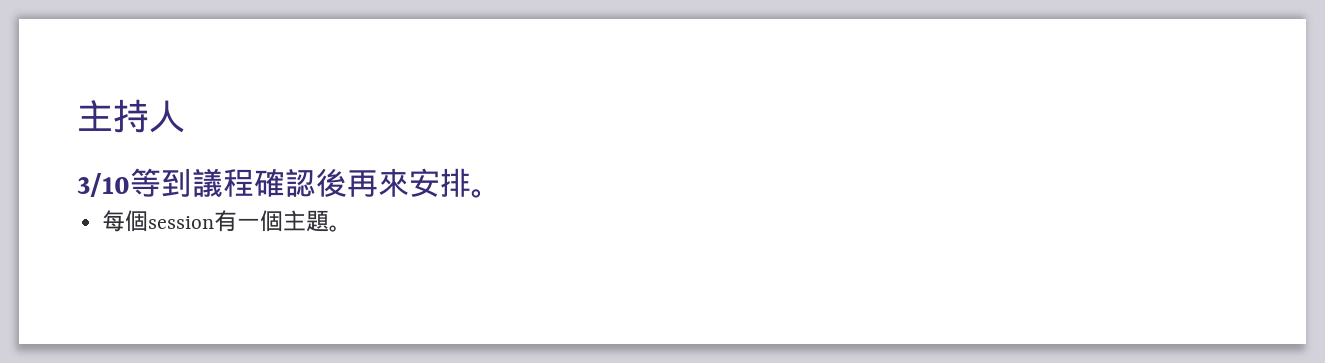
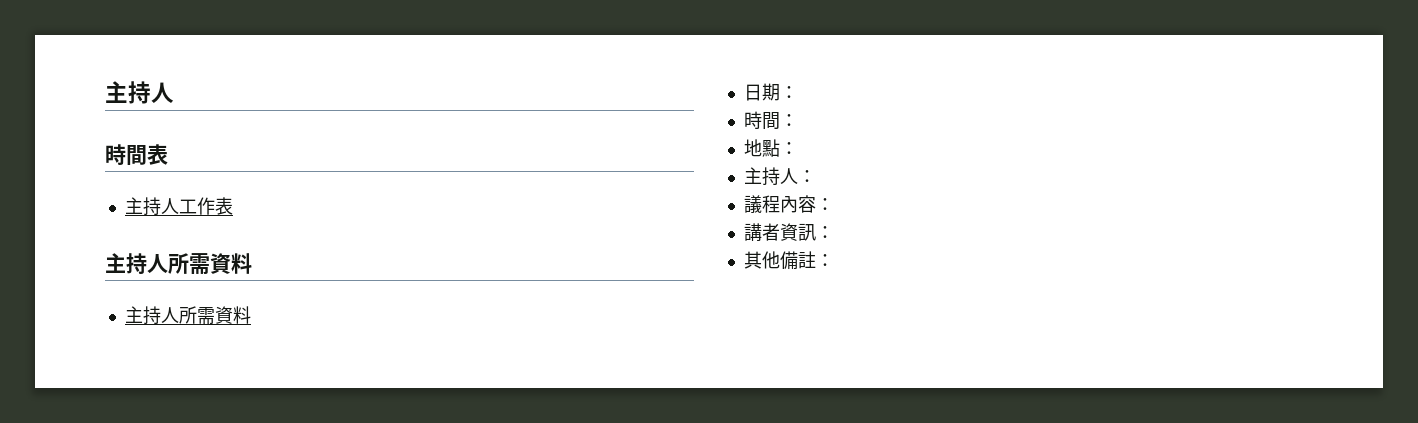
[77,168,502,198] [102,210,353,232] 3/10等到議程確認後再來安排。 // 每個session有一個主題。 -> [105,144,168,165] [124,197,233,216] [105,253,252,274] [124,306,251,325] [743,83,798,101] [743,111,798,130] [743,139,798,157] [743,167,816,186] [743,195,834,213] [743,223,834,241] [743,251,834,270] 時間表 // 主持人工作表 // 主持人所需資料 // 主持人所需資料 // 日期： // 時間： // 地點： // 主持人： // 議程內容： // 講者資訊： // 其他備註：

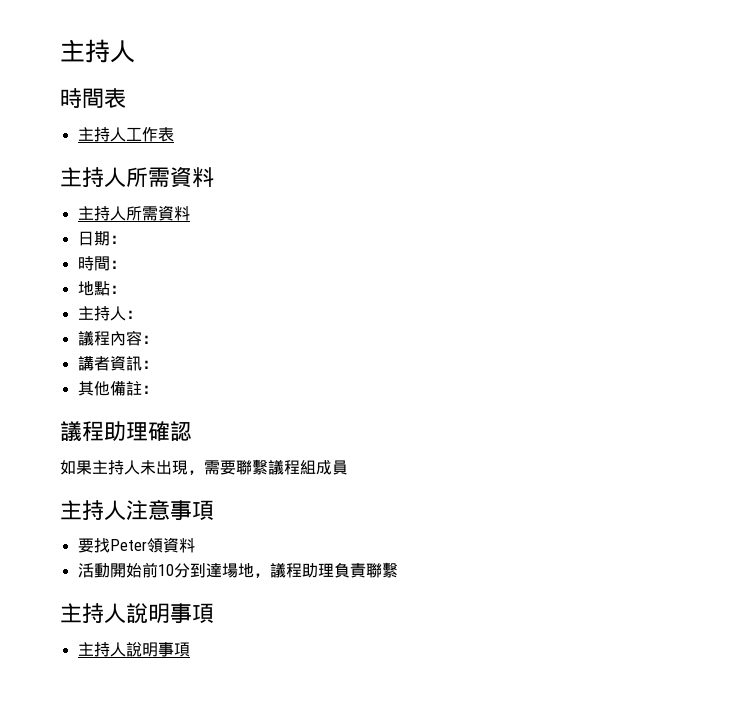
(834, 260) none -> [60,421,192,442] [60,459,348,475] [60,499,214,521] [77,537,195,553] [77,562,398,578] [60,603,214,624] [77,642,190,657] // 議程助理確認 // 如果主持人未出現，需要聯繫議程組成員 // 主持人注意事項 // 要找Peter領資料 // 活動開始前10分到達場地，議程助理負責聯繫 // 主持人說明事項 // 主持人說明事項

